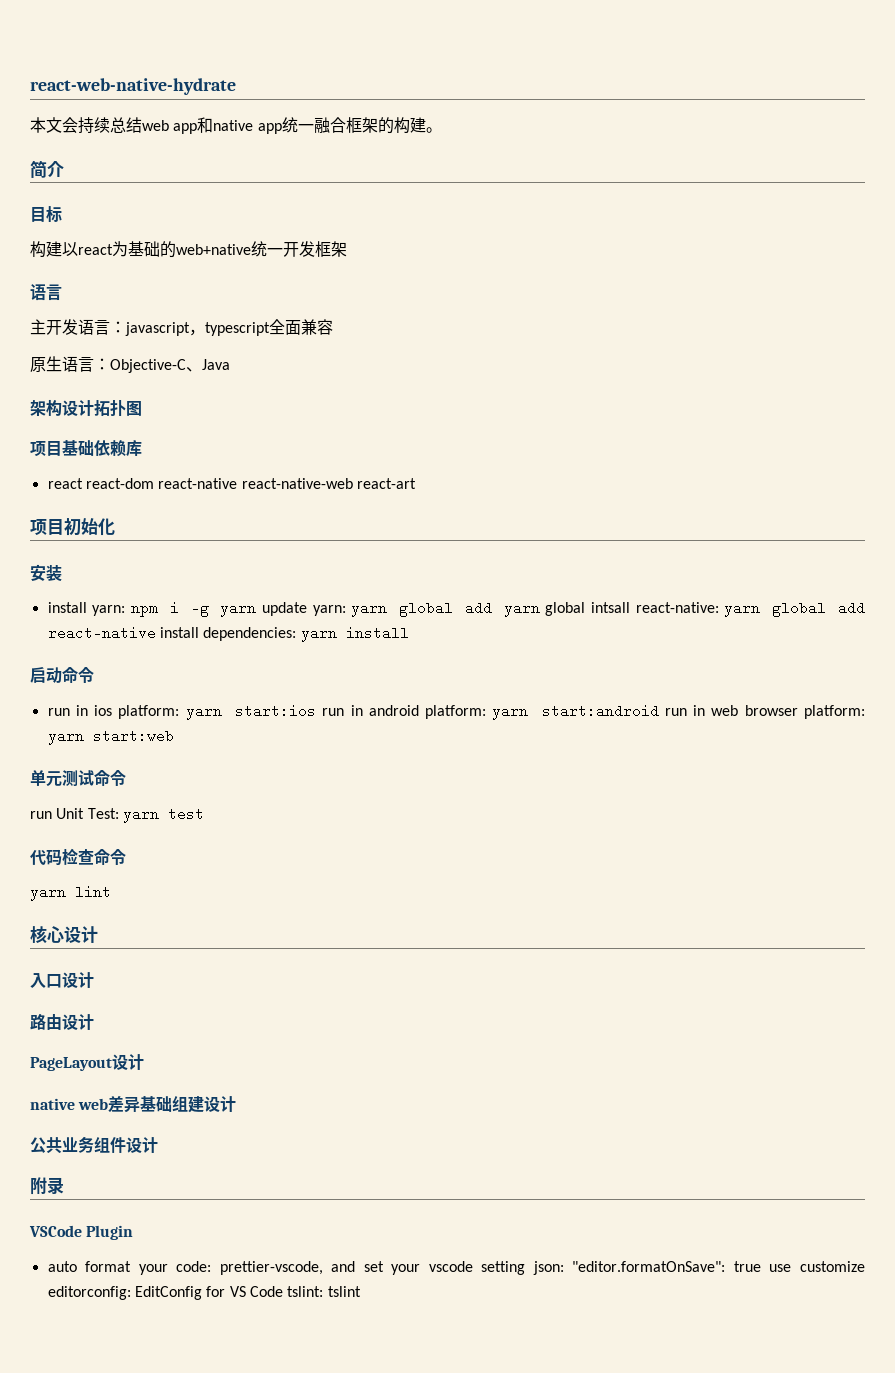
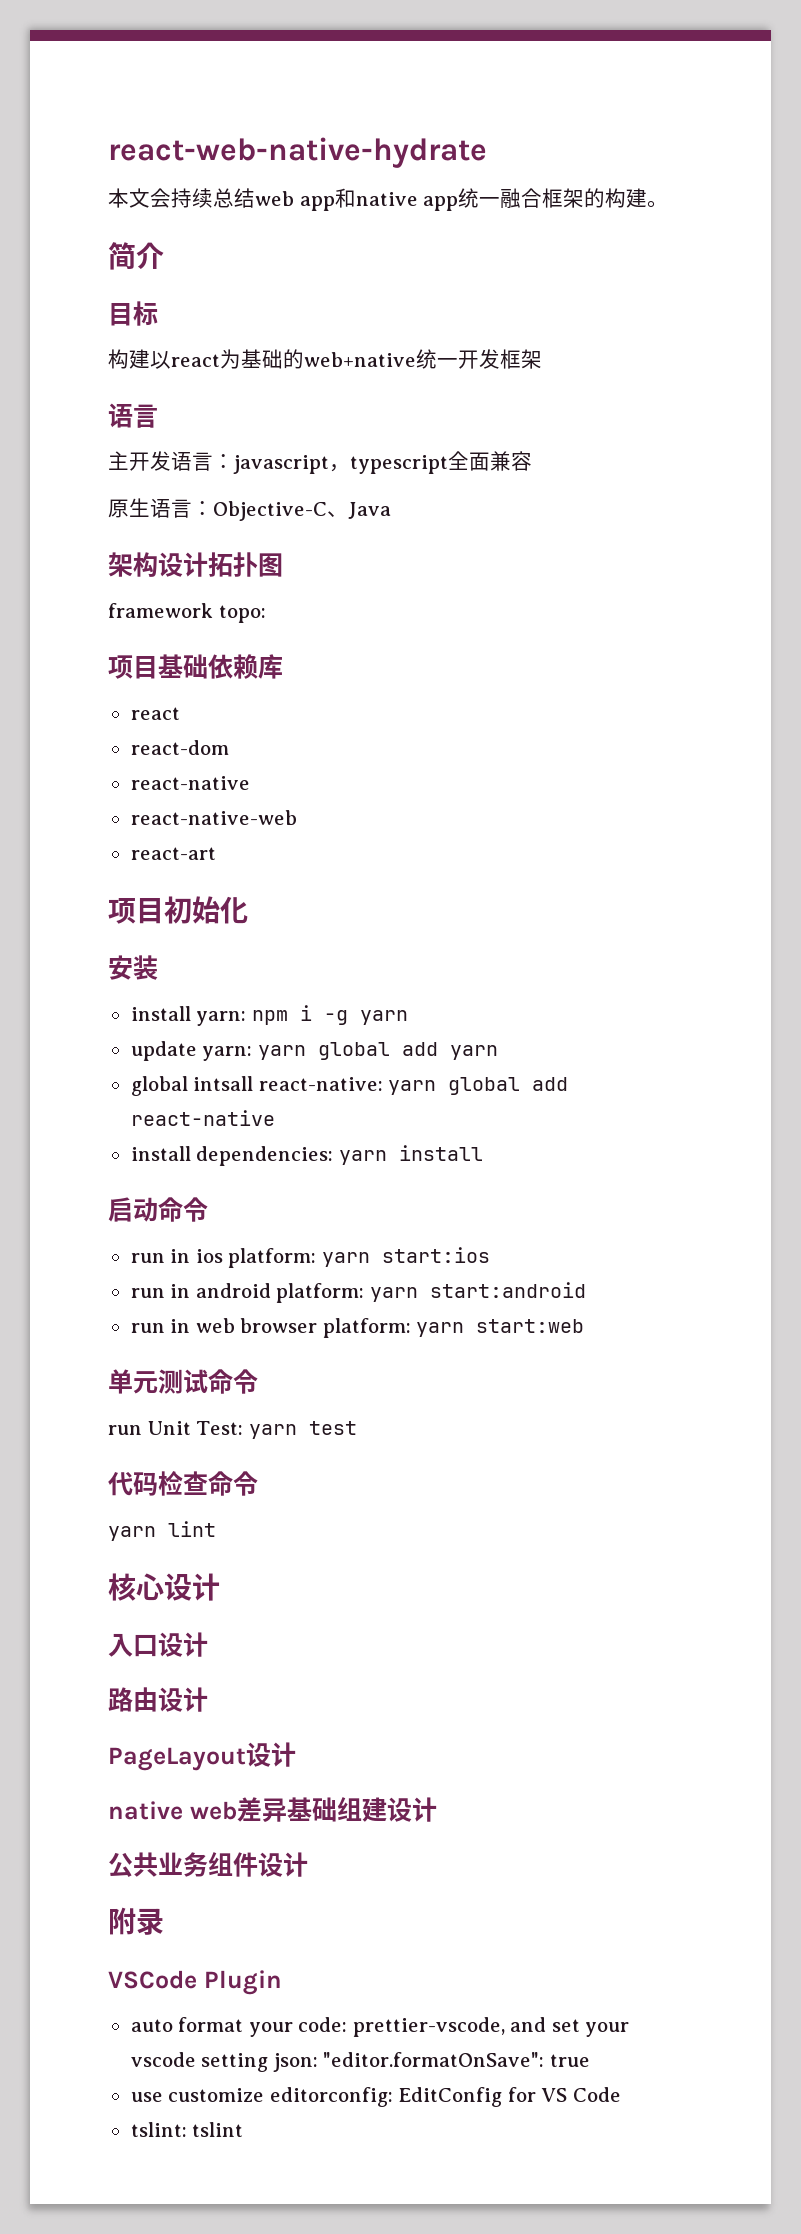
(142, 408) none -> [108,603,266,623] // framework topo:
(83, 483) none -> (180, 713) //
[158,478,238,489] react-native -> [130,776,250,790] // react-native //
(353, 483) none -> (297, 817) //
(257, 609) none -> (408, 1017) //
(540, 609) none -> (498, 1052) //
(156, 633) none -> (275, 1118) //
(316, 711) none -> (490, 1255) //
(659, 711) none -> (586, 1290) //
(761, 1266) none -> (590, 2060) //
(283, 1291) none -> (621, 2094) //

